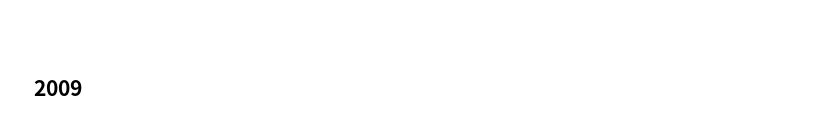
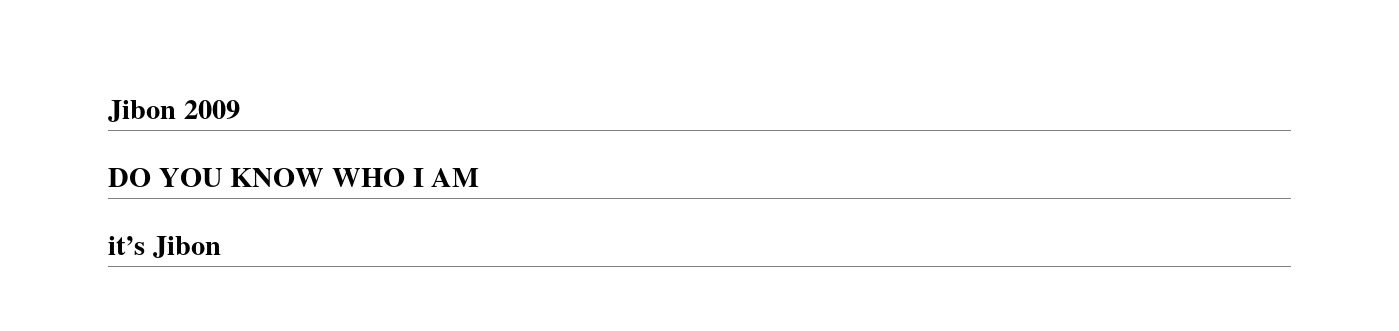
(34, 88) none -> [108,100,176,122] Jibon
(82, 88) none -> [108,168,480,187] [108,236,221,258] // DO YOU KNOW WHO I AM // it’s Jibon

